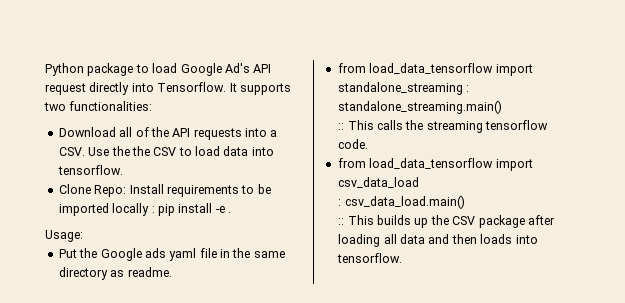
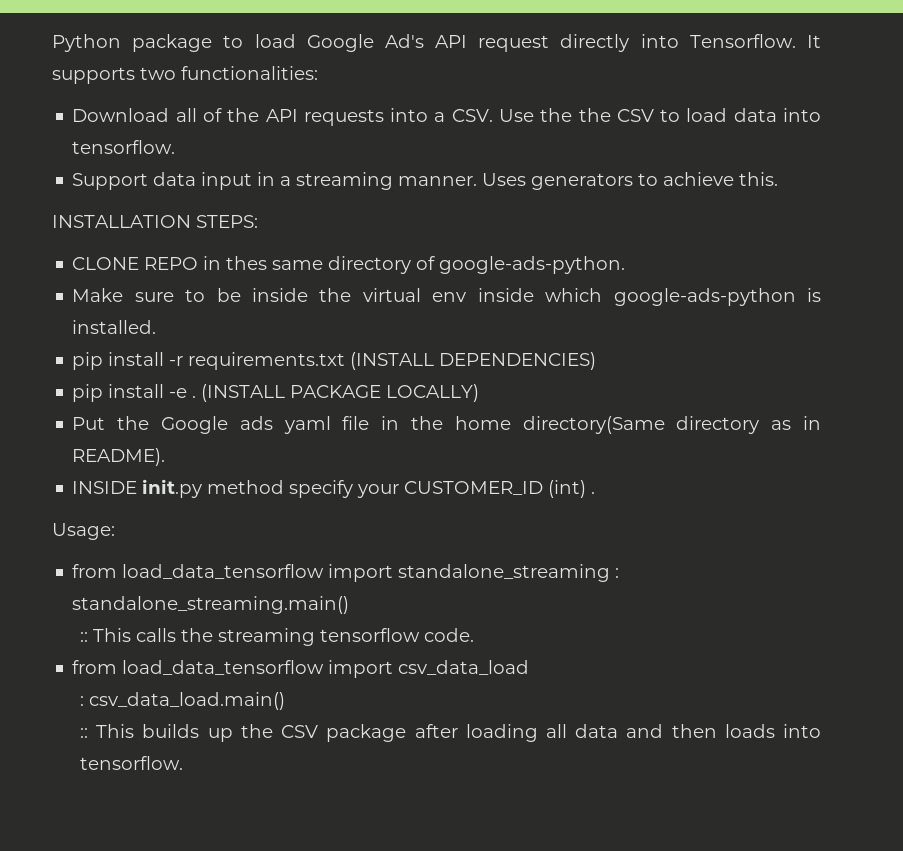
[58,184,271,197] [58,203,155,216] Clone Repo: Install requirements to be imported locally : -> [72,172,779,190] [52,215,258,228] [72,256,626,274] [72,288,821,306] [72,320,157,334] [72,352,597,370] Support data input in a streaming manner. Uses generators to achieve this. // INSTALLATION STEPS: // CLONE REPO in thes same directory of google-ads-python. // Make sure to be inside the virtual env inside which google-ads-python is installed. // pip install -r requirements.txt (INSTALL DEPENDENCIES) //
[45,230,83,242] // Usage: -> [201,384,480,402] (INSTALL PACKAGE LOCALLY)
[253,251,285,258] [58,267,172,280] same directory as readme. -> [454,416,822,434] [72,448,166,466] [72,479,596,498] [52,523,115,540] home directory(Same directory as in README). // INSIDE init.py method specify your CUSTOMER_ID (int) . // Usage:

